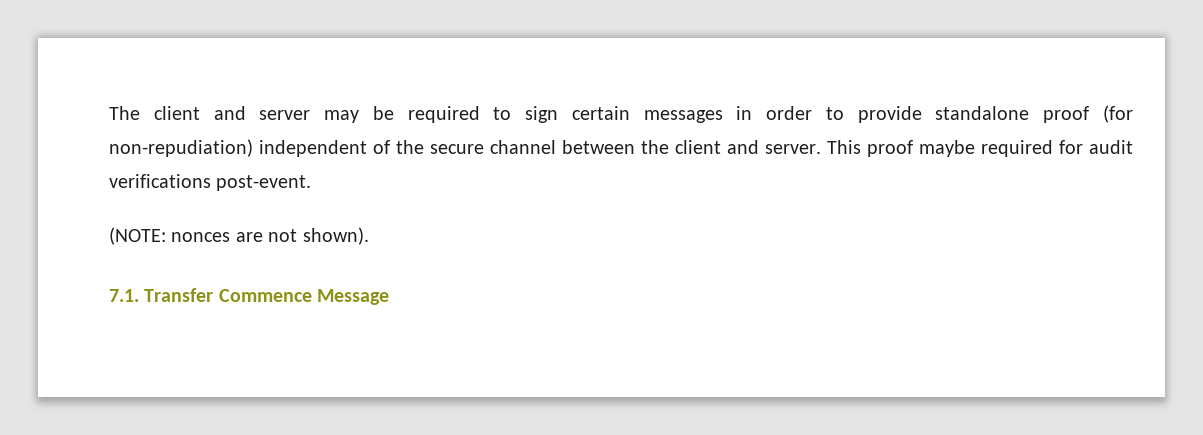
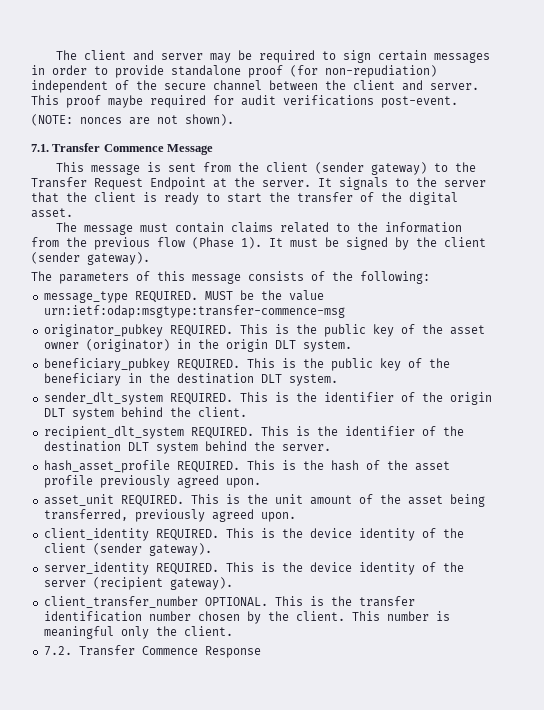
(390, 297) none -> [56,162,477,175] [31,177,486,190] [31,192,458,205] [31,208,73,218] [56,222,463,235] [31,237,486,250] [31,252,150,265] [31,271,430,284] [43,290,324,303] [43,305,345,318] [43,324,485,337] [43,339,352,352] [43,358,450,371] [43,373,338,386] [43,392,492,405] [43,407,247,420] [43,426,464,439] [43,441,331,454] [43,460,450,473] [43,475,261,488] [43,494,485,507] [43,509,296,522] [43,528,464,541] [43,543,212,556] [43,562,464,575] [43,577,233,590] [43,596,415,608] [43,611,450,624] [43,626,233,639] [43,645,261,658] // This message is sent from the client (sender gateway) to the Transfer Request Endpoint at the server. It signals to the server that the client is ready to start the transfer of the digital asset. // The message must contain claims related to the information from the previous flow (Phase 1). It must be signed by the client (sender gateway). // The parameters of this message consists of the following: // message_type REQUIRED. MUST be the value urn:ietf:odap:msgtype:transfer-commence-msg // originator_pubkey REQUIRED. This is the public key of the asset owner (originator) in the origin DLT system. // beneficiary_pubkey REQUIRED. This is the public key of the beneficiary in the destination DLT system. // sender_dlt_system REQUIRED. This is the identifier of the origin DLT system behind the client. // recipient_dlt_system REQUIRED. This is the identifier of the destination DLT system behind the server. // hash_asset_profile REQUIRED. This is the hash of the asset profile previously agreed upon. // asset_unit REQUIRED. This is the unit amount of the asset being transferred, previously agreed upon. // client_identity REQUIRED. This is the device identity of the client (sender gateway). // server_identity REQUIRED. This is the device identity of the server (recipient gateway). // client_transfer_number OPTIONAL. This is the transfer identification number chosen by the client. This number is meaningful only the client. // 7.2. Transfer Commence Response

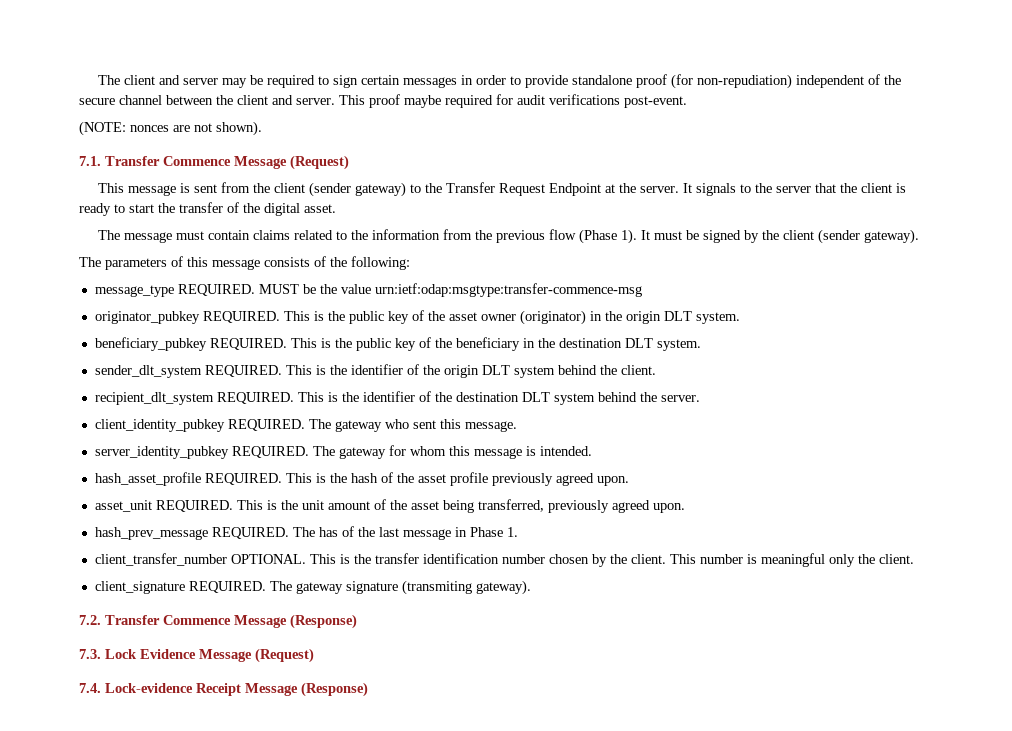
(214, 149) none -> [290,155,349,170] (Request)
(331, 447) none -> [94,419,517,432] [94,445,592,459] // client_identity_pubkey REQUIRED. The gateway who sent this message. // server_identity_pubkey REQUIRED. The gateway for whom this message is intended.
[43,528,464,541] [43,543,212,556] [43,562,464,575] [43,577,233,590] client_identity REQUIRED. This is the device identity of the client (sender gateway). // server_identity REQUIRED. This is the device identity of the server (recipient gateway). -> [94,526,518,540] hash_prev_message REQUIRED. The has of the last message in Phase 1.
[43,645,261,658] 7.2. Transfer Commence Response -> [94,580,531,595] [79,614,357,629] [79,648,314,663] [79,682,368,697] client_signature REQUIRED. The gateway signature (transmiting gateway). // 7.2. Transfer Commence Message (Response) // 7.3. Lock Evidence Message (Request) // 7.4. Lock-evidence Receipt Message (Response)

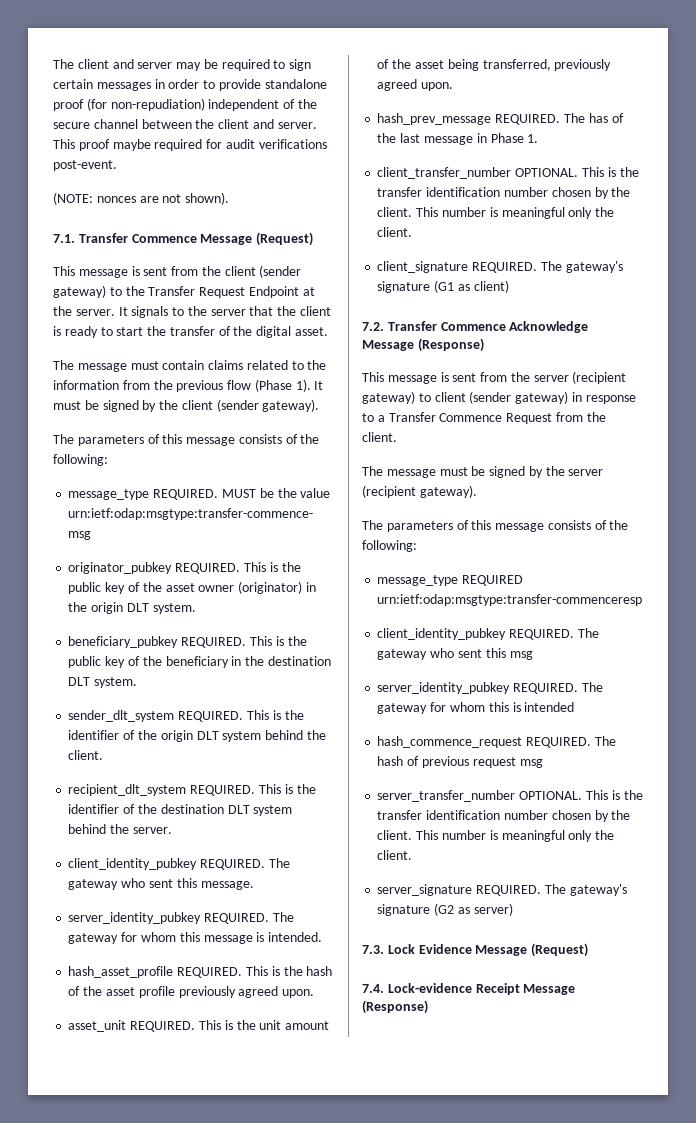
[295,580,531,595] gateway signature (transmiting gateway). -> [565,261,623,273] [377,280,509,293] gateway's signature (G1 as client)
[234,614,357,629] Message (Response) -> [509,321,589,333] [362,338,484,352] [362,371,627,384] [362,391,636,404] [362,412,606,424] [362,432,397,442] [362,466,604,478] [362,485,477,498] [362,520,629,532] [362,540,417,552] [377,575,524,586] [377,594,643,606] [377,628,599,640] [377,648,533,660] [377,682,603,694] [377,702,575,714] [377,736,616,748] [377,756,543,768] [377,790,643,802] [377,810,631,822] [377,830,615,842] [377,850,413,860] [377,884,627,896] [377,903,513,916] Acknowledge Message (Response) // This message is sent from the server (recipient gateway) to client (sender gateway) in response to a Transfer Commence Request from the client. // The message must be signed by the server (recipient gateway). // The parameters of this message consists of the following: // message_type REQUIRED urn:ietf:odap:msgtype:transfer-commenceresp // client_identity_pubkey REQUIRED. The gateway who sent this msg // server_identity_pubkey REQUIRED. The gateway for whom this is intended // hash_commence_request REQUIRED. The hash of previous request msg // server_transfer_number OPTIONAL. This is the transfer identification number chosen by the client. This number is meaningful only the client. // server_signature REQUIRED. The gateway's signature (G2 as server)

